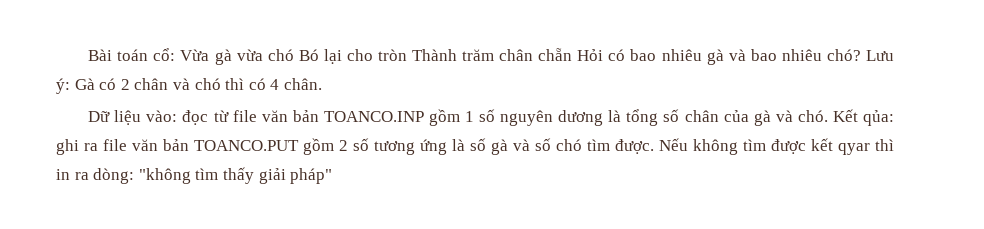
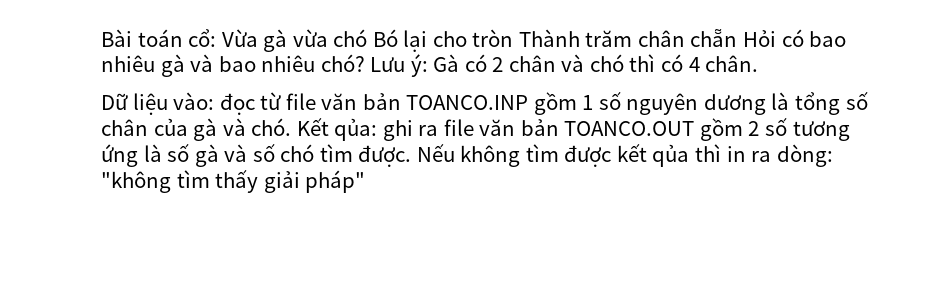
[194,140,299,151] TOANCO.PUT -> [564,121,695,136] TOANCO.OUT
[838,143,870,155] qyar -> [652,144,690,167] qủa

